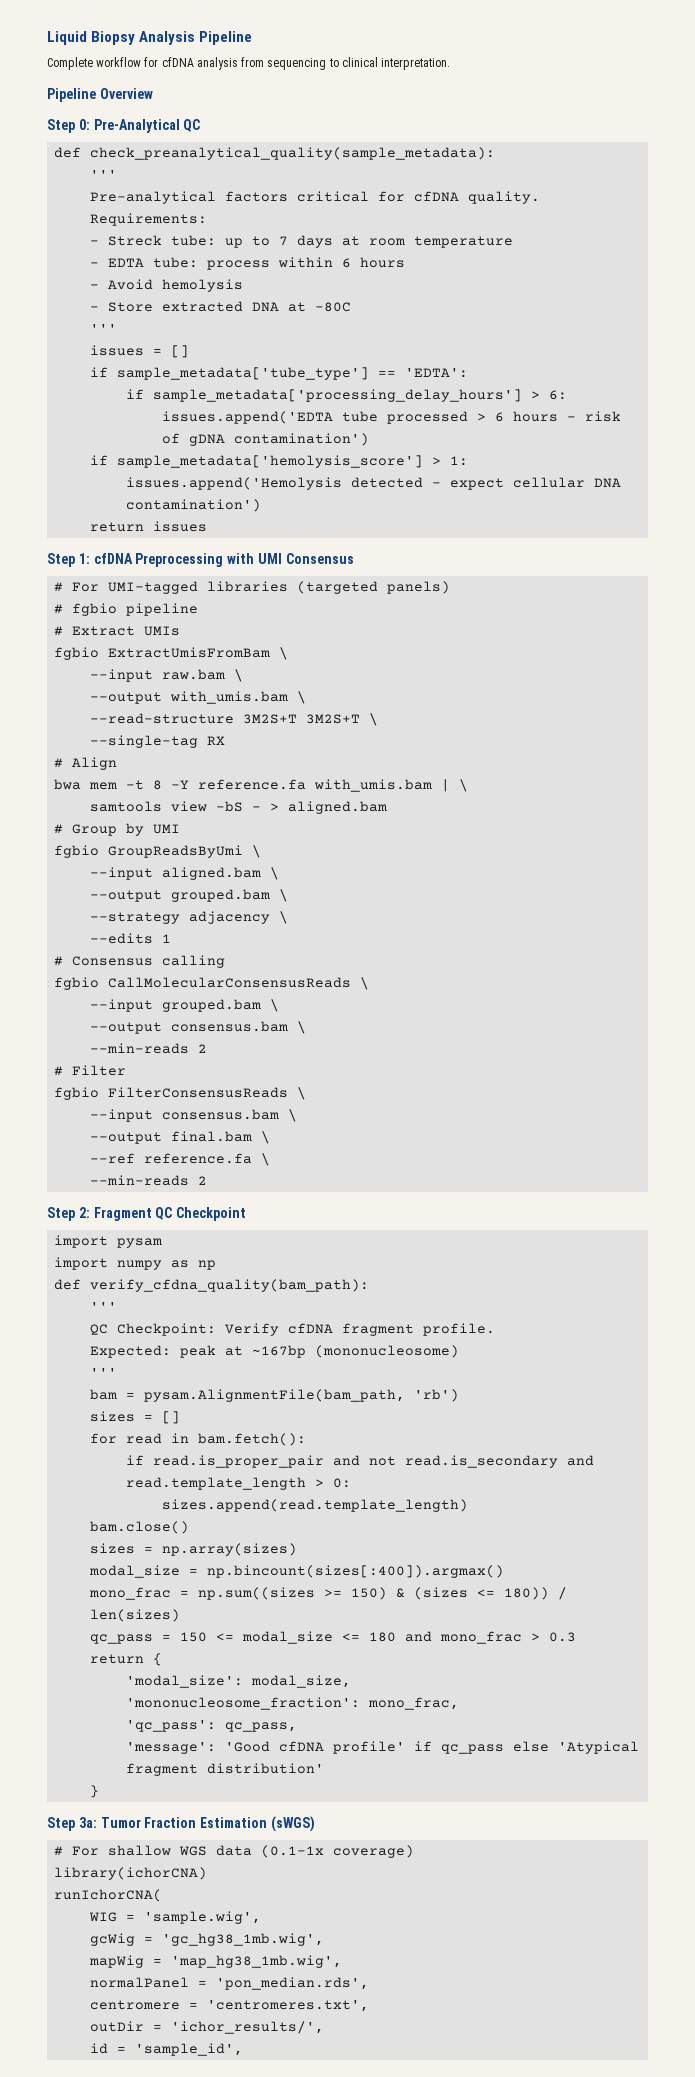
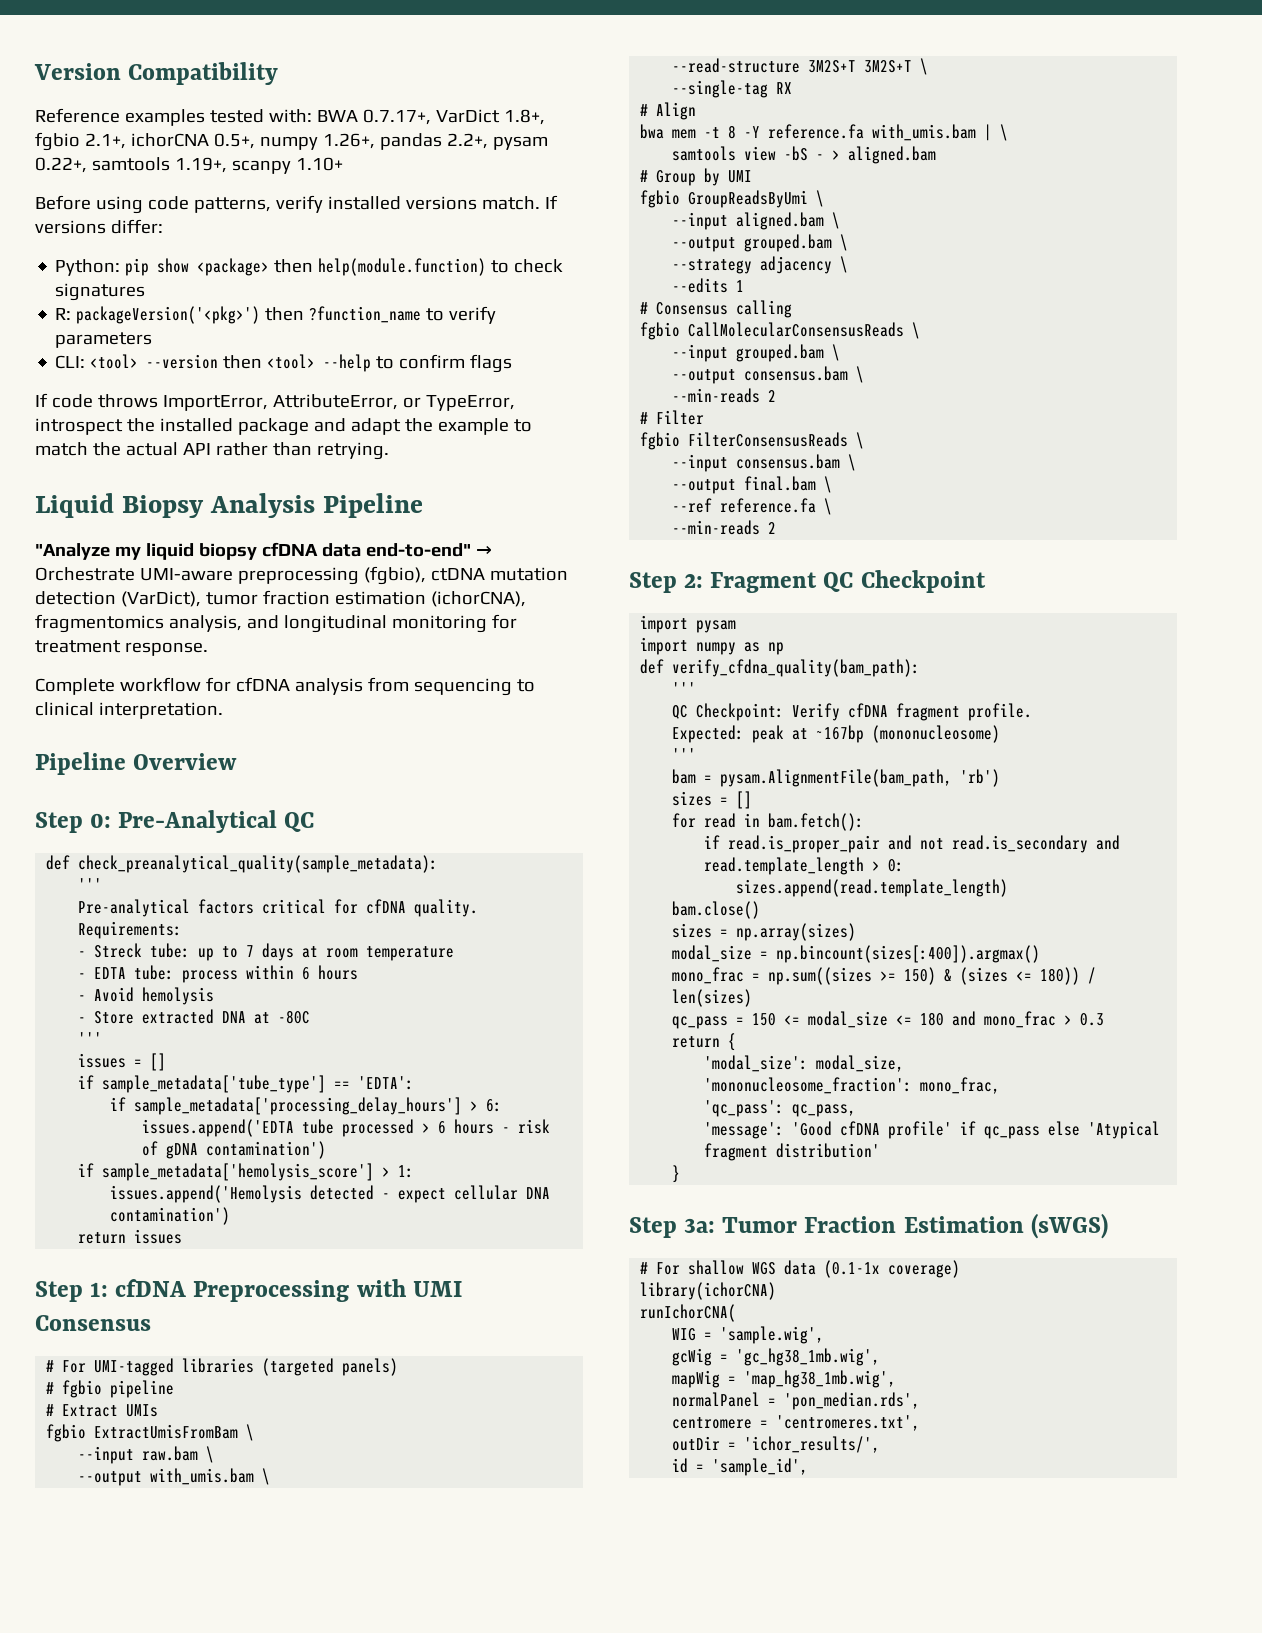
[47,31,253,45] Liquid Biopsy Analysis Pipeline -> [34,62,279,85] [35,108,545,126] [35,132,548,151] [35,157,343,174] [35,195,558,214] [35,219,163,234] [55,258,564,276] [55,283,146,301] [55,306,497,324] [55,332,153,348] [55,354,513,373] [35,393,515,411] [35,418,532,436] [35,442,389,460] [35,493,423,518] [35,542,492,560] [35,566,568,585] [35,590,526,607] [35,614,517,633] [35,640,208,656] Version Compatibility // Reference examples tested with: BWA 0.7.17+, VarDict 1.8+, fgbio 2.1+, ichorCNA 0.5+, numpy 1.26+, pandas 2.2+, pysam 0.22+, samtools 1.19+, scanpy 1.10+ // Before using code patterns, verify installed versions match. If versions differ: // Python: pip show <package> then help(module.function) to check signatures // R: packageVersion('<pkg>') then ?function_name to verify parameters // CLI: <tool> --version then <tool> --help to confirm flags // If code throws ImportError, AttributeError, or TypeError, introspect the installed package and adapt the example to match the actual API rather than retrying. // Liquid Biopsy Analysis Pipeline // "Analyze my liquid biopsy cfDNA data end-to-end" → Orchestrate UMI-aware preprocessing (fgbio), ctDNA mutation detection (VarDict), tumor fraction estimation (ichorCNA), fragmentomics analysis, and longitudinal monitoring for treatment response.

